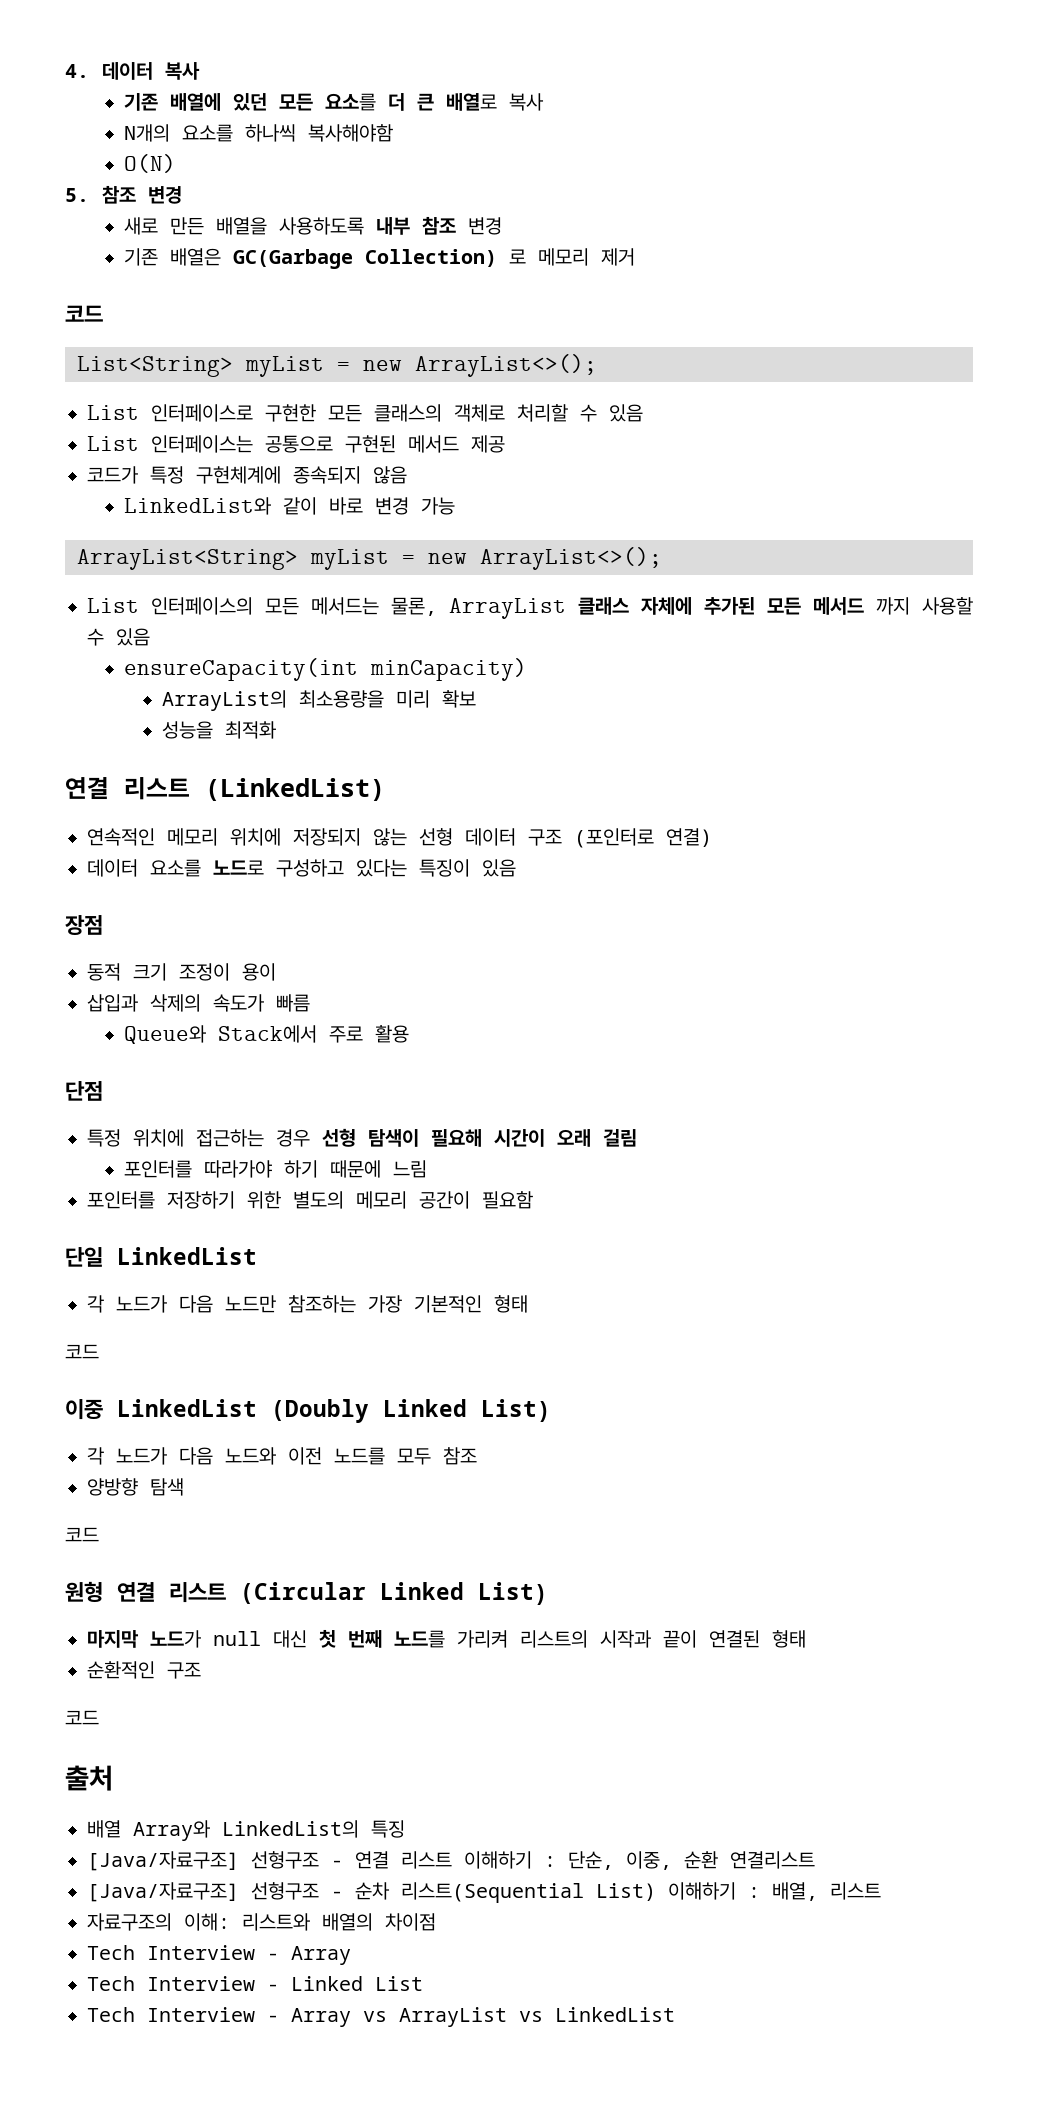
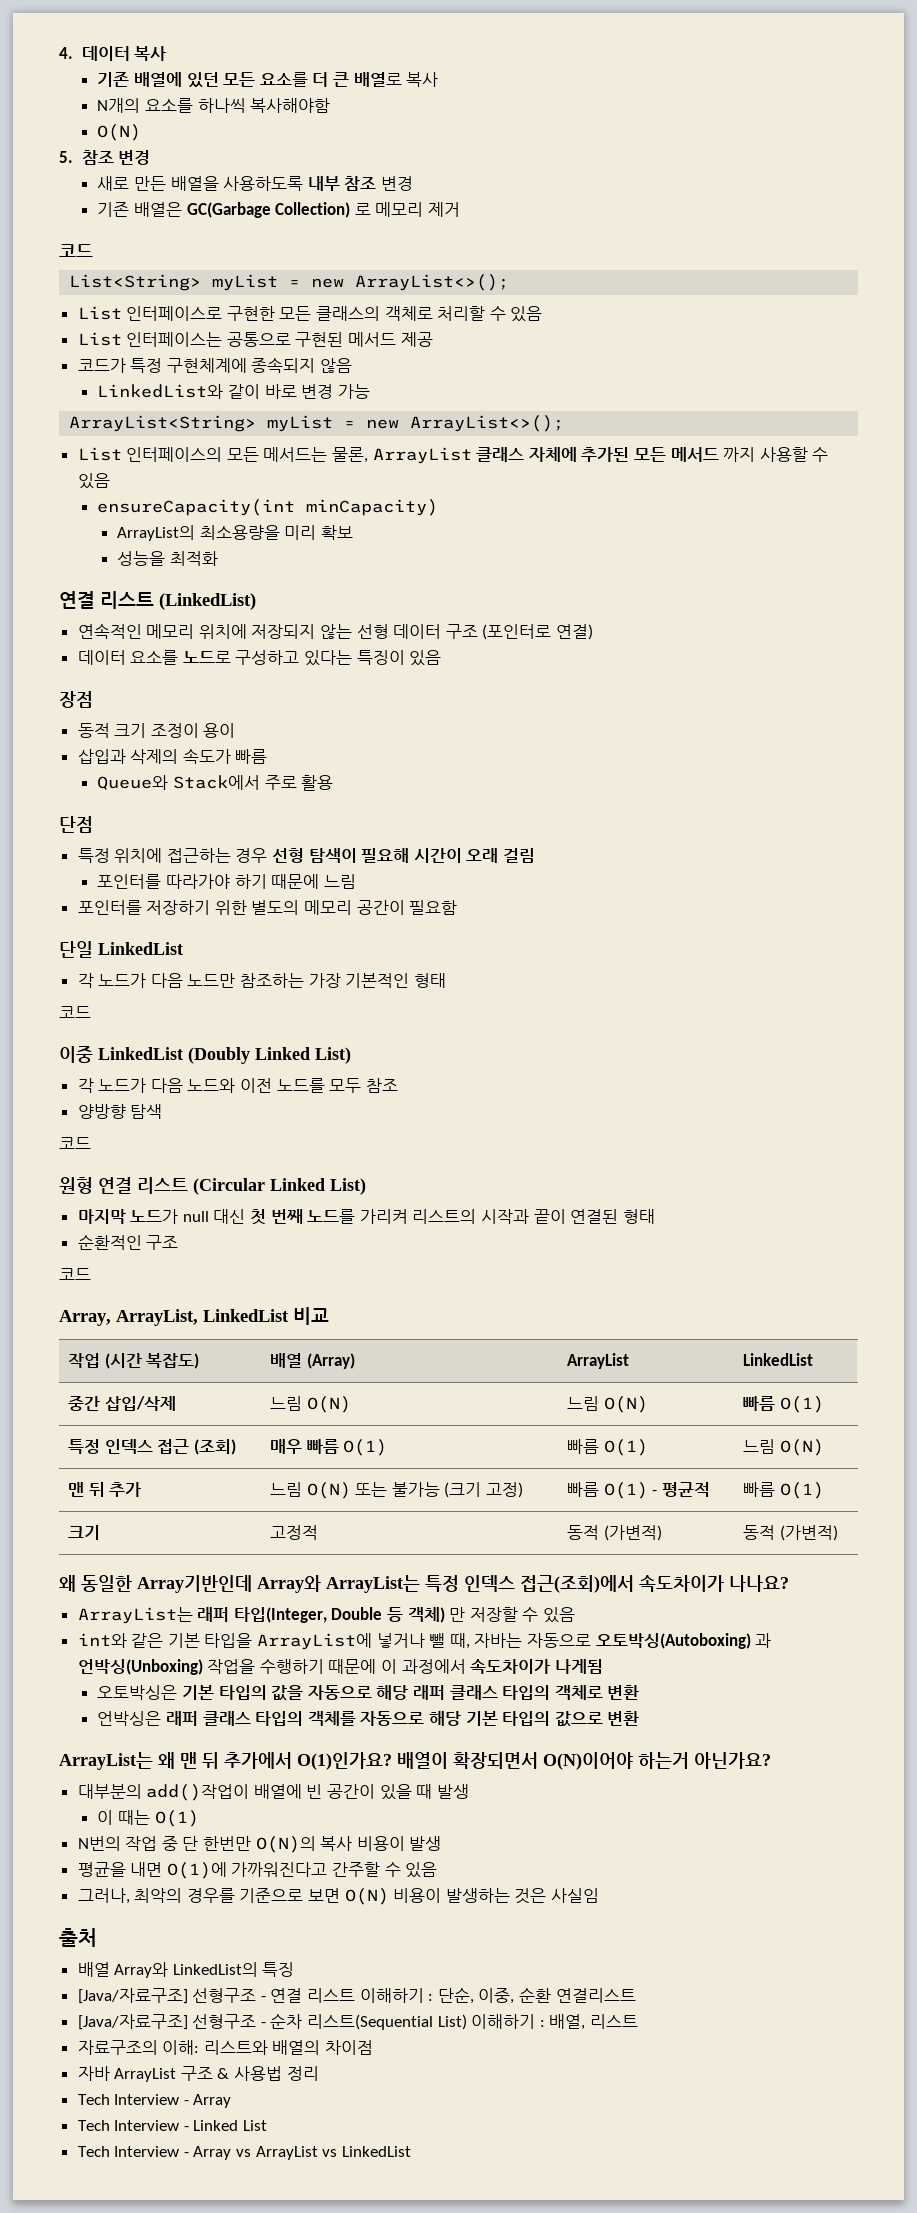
(99, 1717) none -> [59,1307,329,1326] [68,1353,200,1369] [270,1353,355,1369] [567,1353,630,1369] [743,1353,814,1366] [68,1396,176,1411] [270,1396,351,1413] [567,1396,648,1413] [743,1396,824,1413] [68,1439,236,1455] [270,1439,388,1456] [567,1439,648,1456] [743,1439,824,1456] [68,1482,142,1497] [270,1482,524,1499] [567,1482,710,1499] [743,1482,824,1499] [68,1525,101,1540] [270,1525,319,1540] [567,1525,662,1541] [743,1525,838,1541] [59,1575,789,1593] [77,1607,576,1624] [77,1633,772,1650] [77,1659,603,1675] [97,1685,640,1701] [97,1711,640,1727] [59,1752,771,1770] [77,1784,469,1801] [97,1810,199,1827] [77,1836,442,1853] [77,1862,438,1879] [77,1888,600,1905] // Array, ArrayList, LinkedList 비교 // 작업 (시간 복잡도) | 배열 (Array) | ArrayList | LinkedList // 중간 삽입/삭제 | 느림 O(N) | 느림 O(N) | 빠름 O(1) // 특정 인덱스 접근 (조회) | 매우 빠름 O(1) | 빠름 O(1) | 느림 O(N) // 맨 뒤 추가 | 느림 O(N) 또는 불가능 (크기 고정) | 빠름 O(1) - 평균적 | 빠름 O(1) // 크기 | 고정적 | 동적 (가변적) | 동적 (가변적) // 왜 동일한 Array기반인데 Array와 ArrayList는 특정 인덱스 접근(조회)에서 속도차이가 나나요? // ArrayList는 래퍼 타입(Integer, Double 등 객체) 만 저장할 수 있음 // int와 같은 기본 타입을 ArrayList에 넣거나 뺄 때, 자바는 자동으로 오토박싱(Autoboxing) 과 언박싱(Unboxing) 작업을 수행하기 때문에 이 과정에서 속도차이가 나게됨 // 오토박싱은 기본 타입의 값을 자동으로 해당 래퍼 클래스 타입의 객체로 변환 // 언박싱은 래퍼 클래스 타입의 객체를 자동으로 해당 기본 타입의 값으로 변환 // ArrayList는 왜 맨 뒤 추가에서 O(1)인가요? 배열이 확장되면서 O(N)이어야 하는거 아닌가요? // 대부분의 add()작업이 배열에 빈 공간이 있을 때 발생 // 이 때는 O(1) // N번의 작업 중 단 한번만 O(N)의 복사 비용이 발생 // 평균을 내면 O(1)에 가까워진다고 간주할 수 있음 // 그러나, 최악의 경우를 기준으로 보면 O(N) 비용이 발생하는 것은 사실임
(436, 1922) none -> [77,2066,319,2082] // 자바 ArrayList 구조 & 사용법 정리

